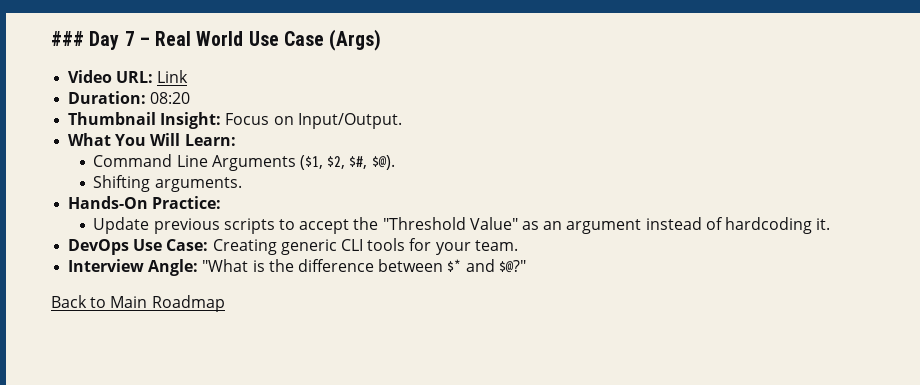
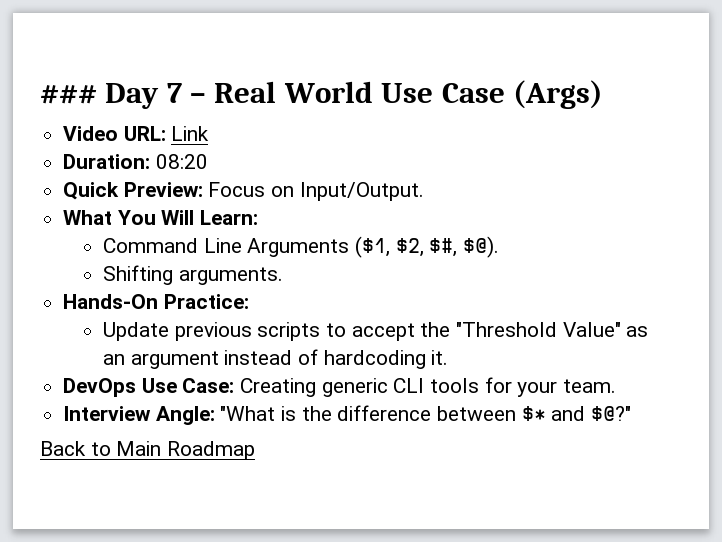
[68,112,222,129] Thumbnail Insight: -> [63,182,203,200] Quick Preview:

